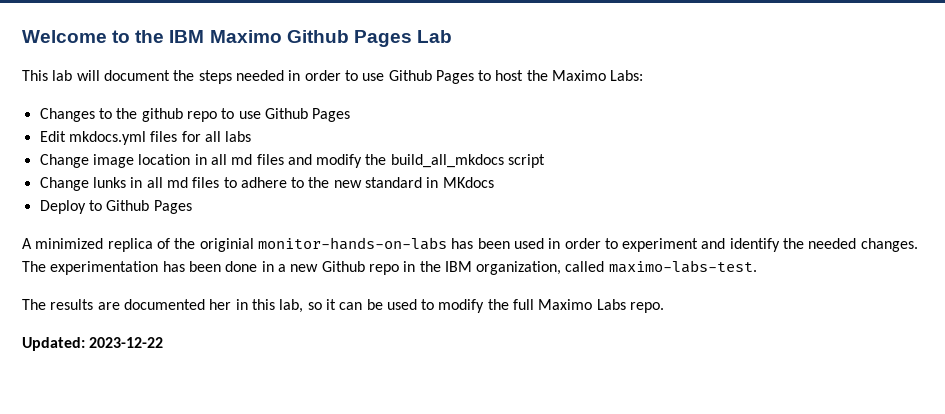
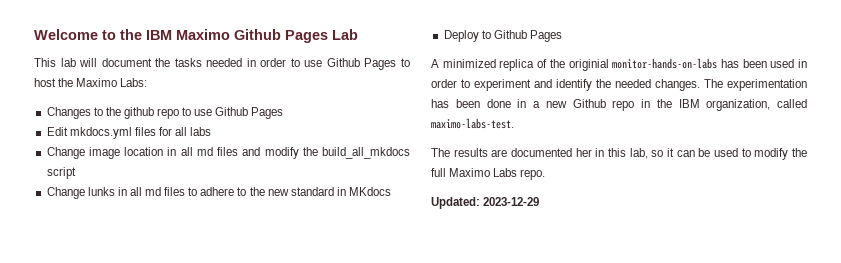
[198,70,232,84] steps -> [174,58,202,67] tasks
[89,337,164,348] 2023-12-22 -> [483,197,540,206] 2023-12-29

